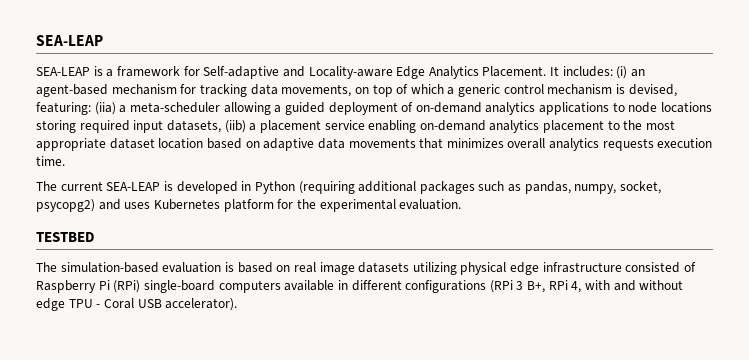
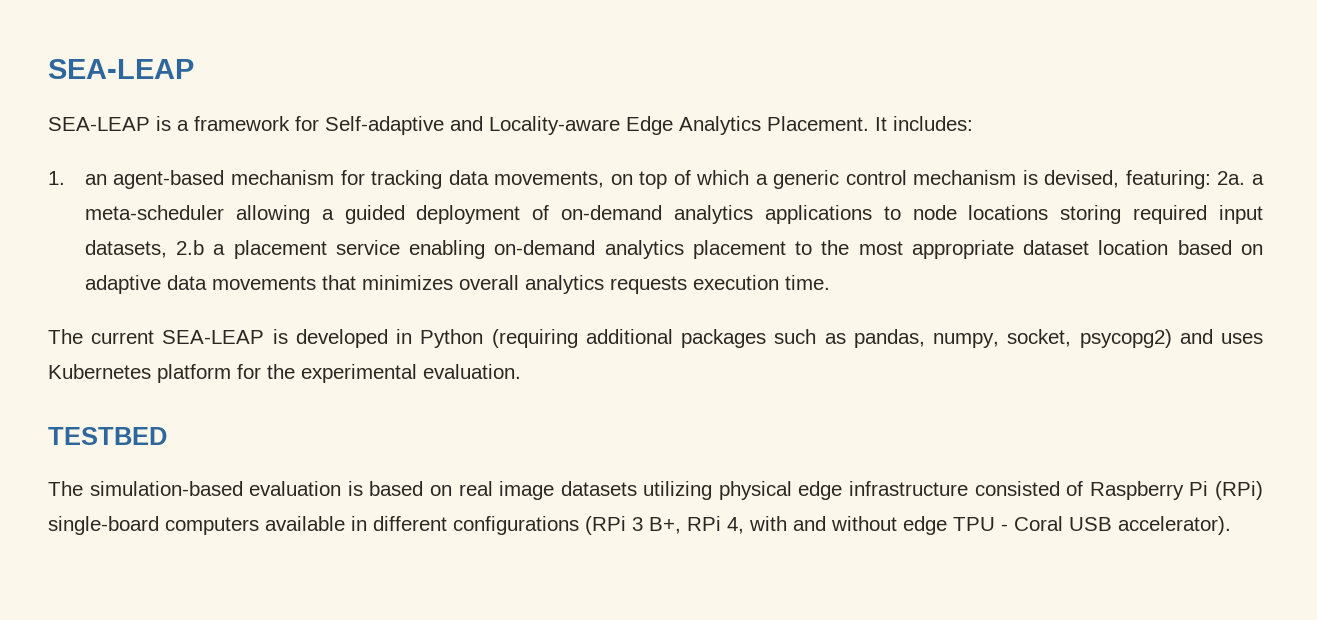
[616,66,628,79] (i) -> [48,171,65,185] // 1.
[94,102,116,115] (iia) -> [1217,171,1246,185] 2a.
[224,120,246,133] (iib) -> [176,240,205,255] 2.b

